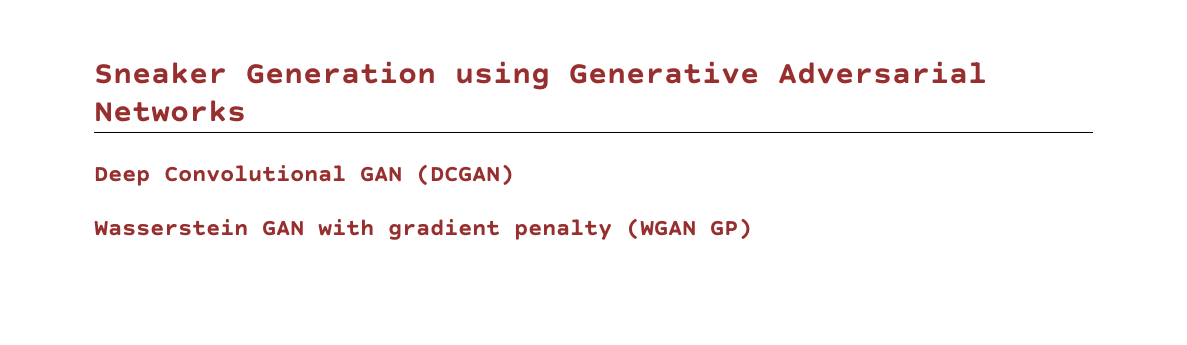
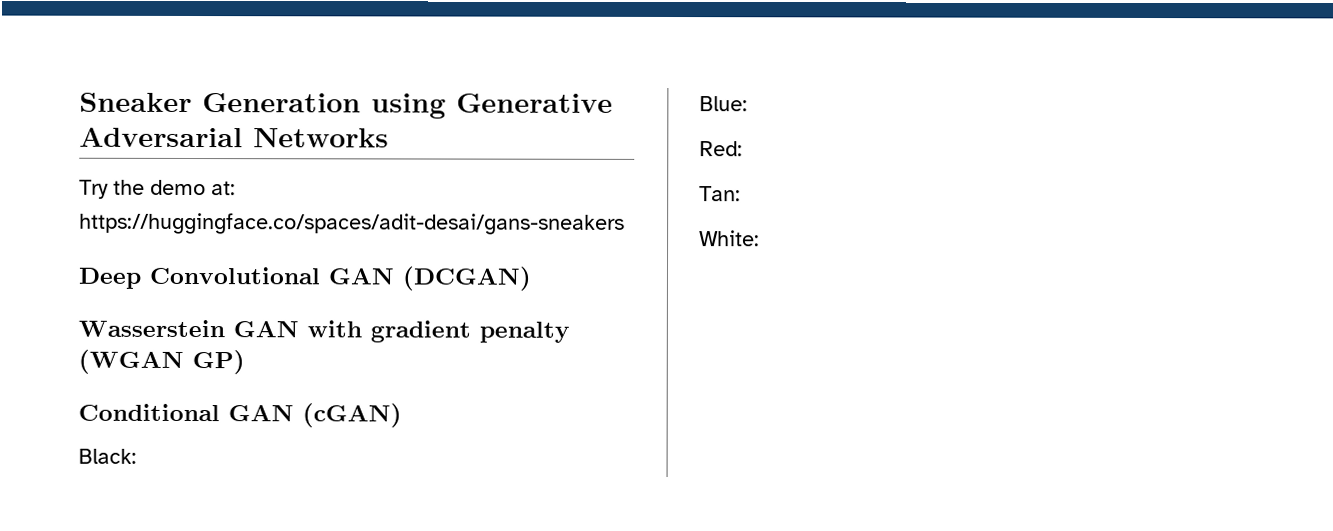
(246, 111) none -> [79,179,236,199] [79,212,625,235] // Try the demo at: https://huggingface.co/spaces/adit-desai/gans-sneakers
(752, 229) none -> [78,403,402,428] [78,448,137,464] [699,96,748,112] [699,141,743,157] [699,186,741,202] [699,230,760,247] // Conditional GAN (cGAN) // Black: // Blue: // Red: // Tan: // White:

